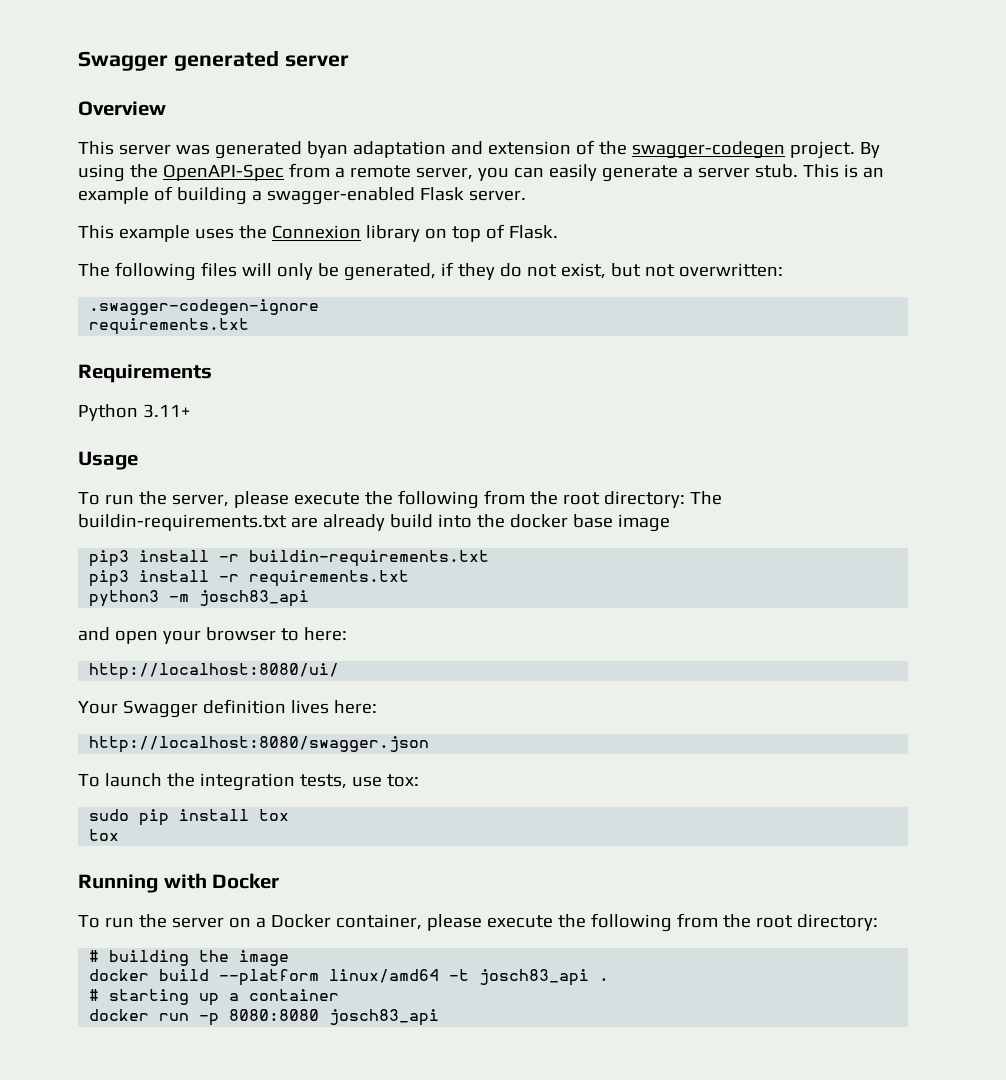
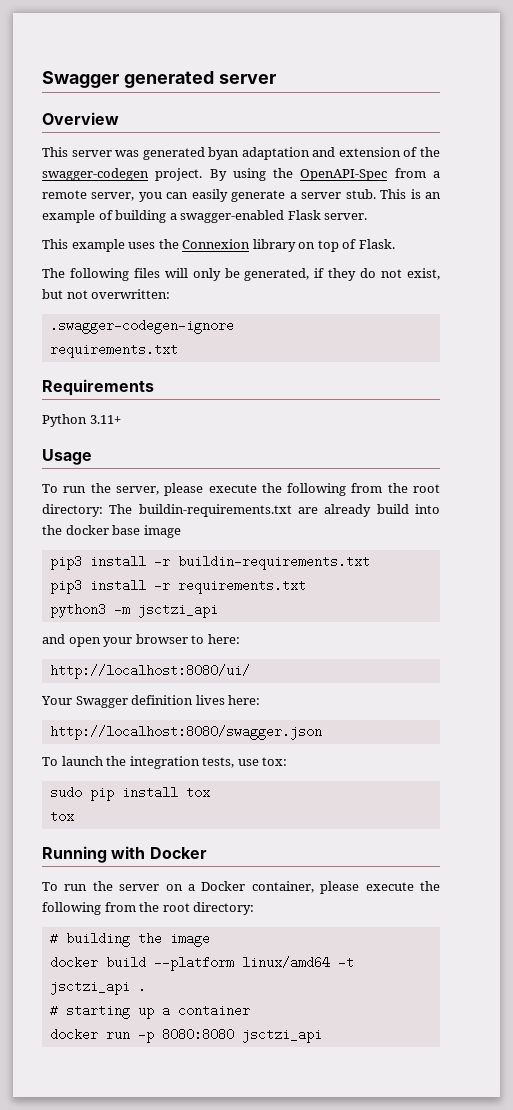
[199,590,310,607] josch83_api -> [137,603,218,618] jsctzi_api
[479,969,590,986] josch83_api -> [49,980,130,995] jsctzi_api
[329,1009,440,1026] josch83_api -> [241,1028,322,1043] jsctzi_api

